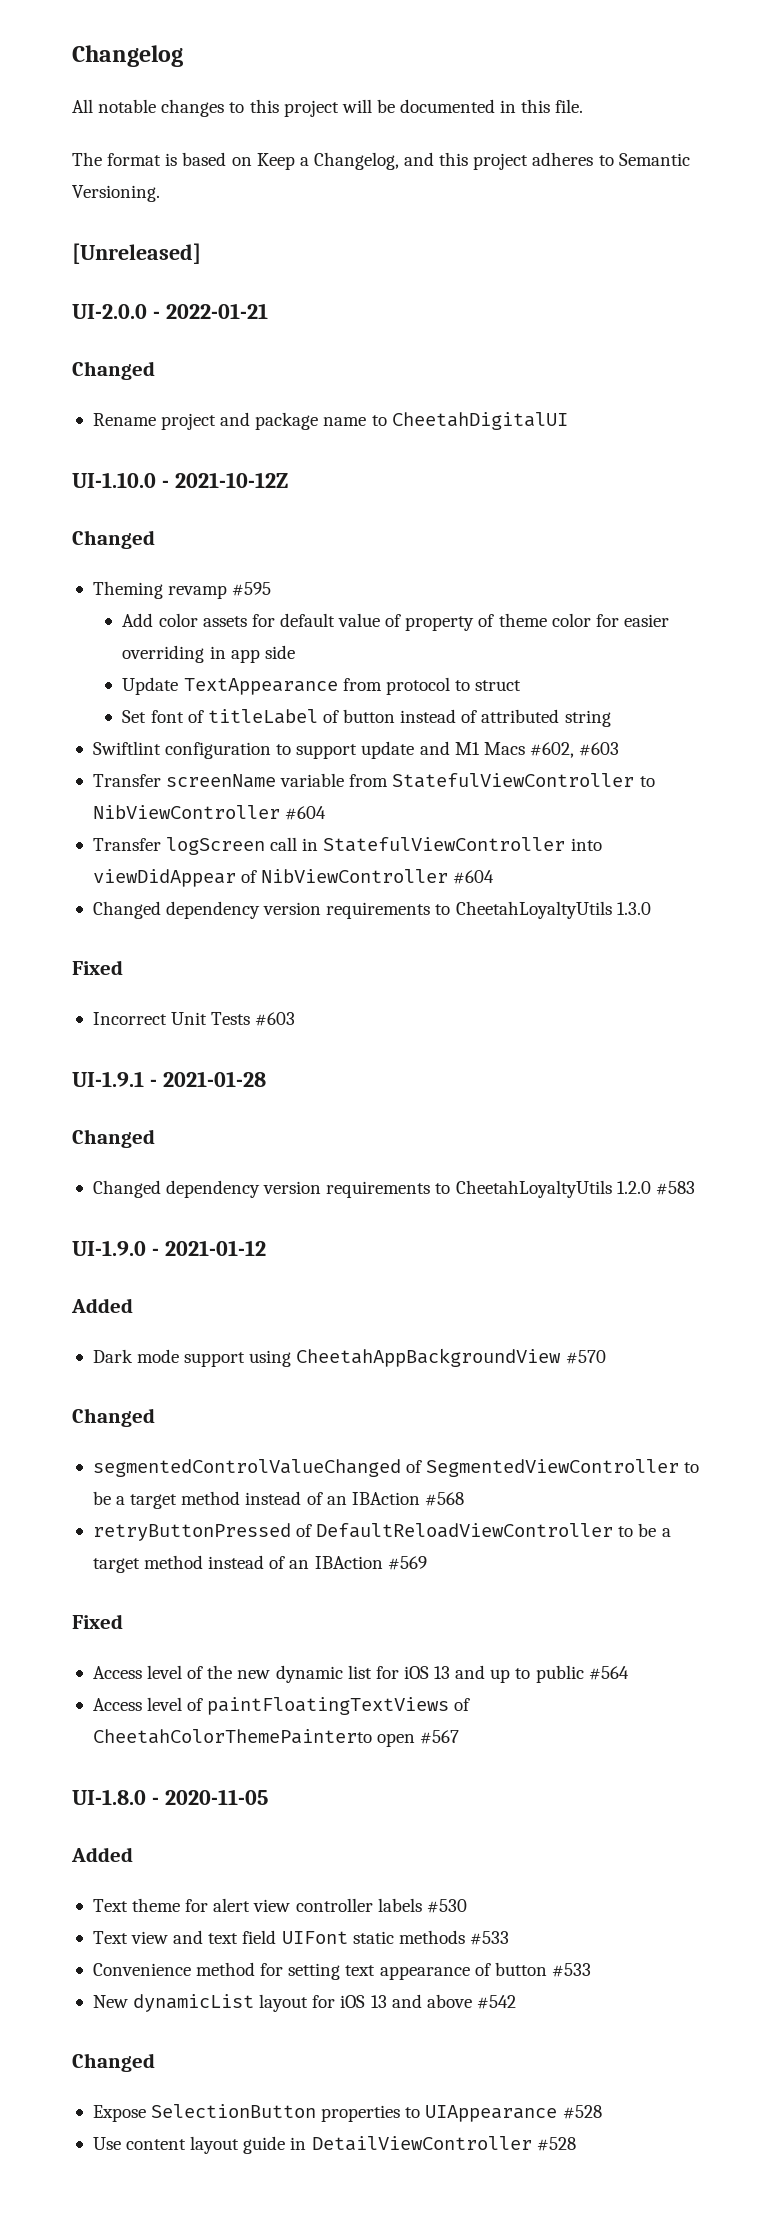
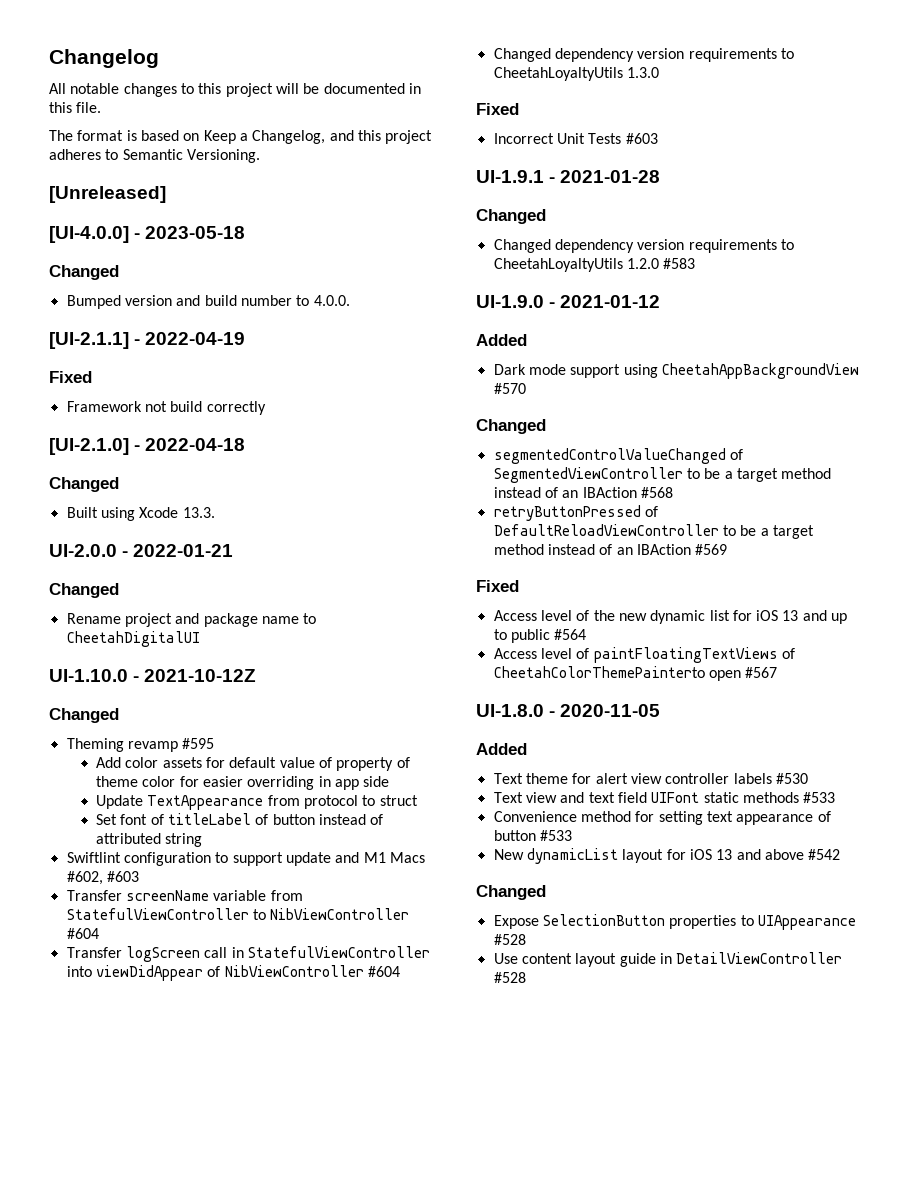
(201, 253) none -> [49,226,246,243] [49,265,119,280] [66,295,350,309] [49,332,246,349] [49,371,92,383] [66,401,266,415] [49,438,246,455] [49,477,119,492] [66,507,215,521] // [UI-4.0.0] - 2023-05-18 // Changed // Bumped version and build number to 4.0.0. // [UI-2.1.1] - 2022-04-19 // Fixed // Framework not build correctly // [UI-2.1.0] - 2022-04-18 // Changed // Built using Xcode 13.3.

